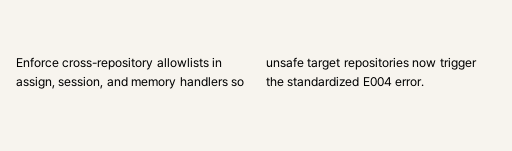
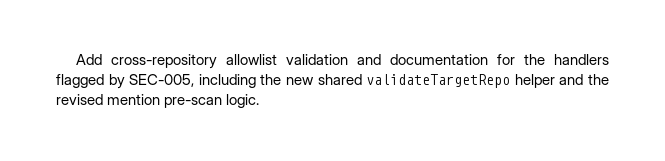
[16,57,223,70] [16,76,244,89] [266,57,477,70] [266,76,425,87] Enforce cross-repository allowlists in assign, session, and memory handlers so unsafe target repositories now trigger the standardized E004 error. -> [76,54,610,69] [56,74,610,89] [56,94,260,108] Add cross-repository allowlist validation and documentation for the handlers flagged by SEC-005, including the new shared validateTargetRepo helper and the revised mention pre-scan logic.

